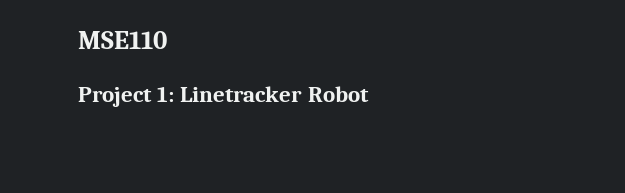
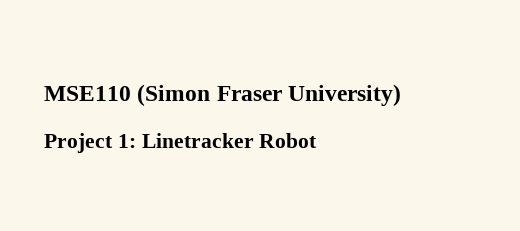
(167, 40) none -> [137,84,402,106] (Simon Fraser University)

